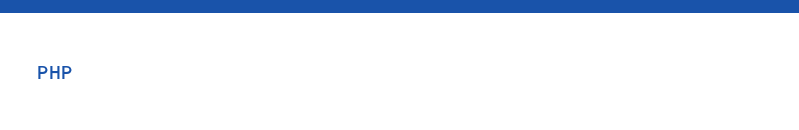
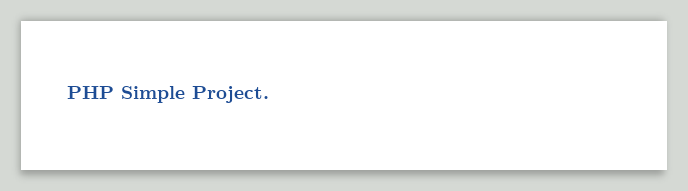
(73, 72) none -> [121,86,269,103] Simple Project.

